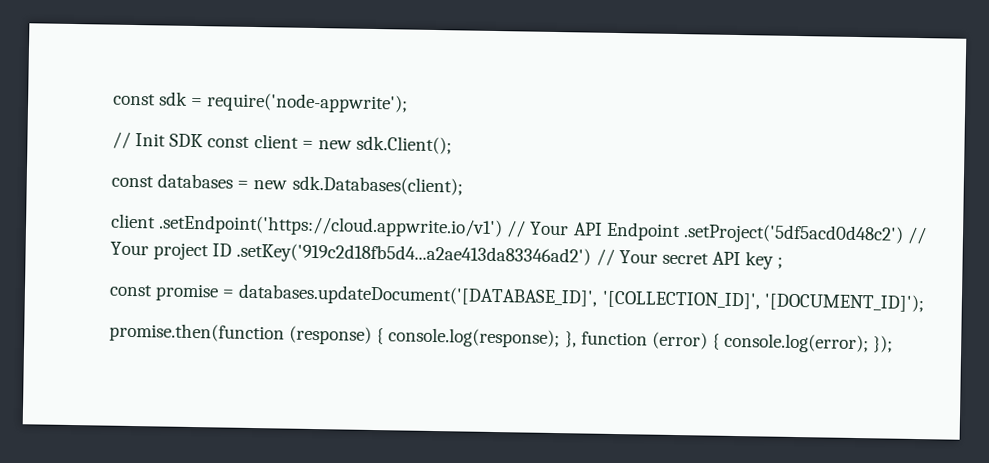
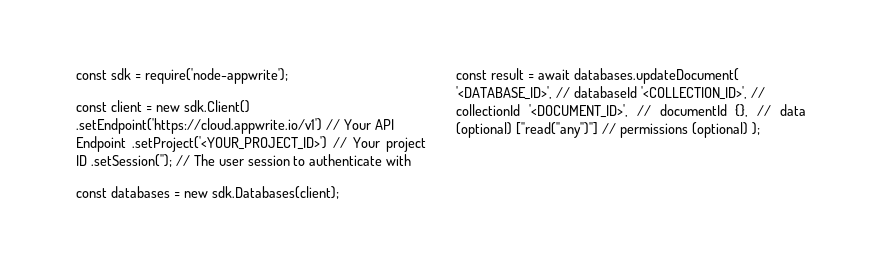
[112,131,204,149] // Init SDK -> (288, 76) none
[355,135,452,155] sdk.Client(); -> [183,100,250,113] [76,118,394,134] [76,136,426,152] [76,154,412,167] sdk.Client() .setEndpoint('https://cloud.appwrite.io/v1') // Your API Endpoint .setProject('<YOUR_PROJECT_ID>') // Your project ID .setSession(''); // The user session to authenticate with
[111,213,927,245] [110,241,784,270] [109,283,925,313] [109,322,894,354] client .setEndpoint('https://cloud.appwrite.io/v1') // Your API Endpoint .setProject('5df5acd0d48c2') // Your project ID .setKey('919c2d18fb5d4...a2ae413da83346ad2') // Your secret API key ; // const promise = databases.updateDocument('[DATABASE_ID]', '[COLLECTION_ID]', '[DOCUMENT_ID]'); // promise.then(function (response) { console.log(response); }, function (error) { console.log(error); }); -> [456,68,739,84] [456,86,765,100] [456,104,806,118] [456,122,760,138] const result = await databases.updateDocument( '<DATABASE_ID>', // databaseId '<COLLECTION_ID>', // collectionId '<DOCUMENT_ID>', // documentId {}, // data (optional) ["read("any")"] // permissions (optional) );

